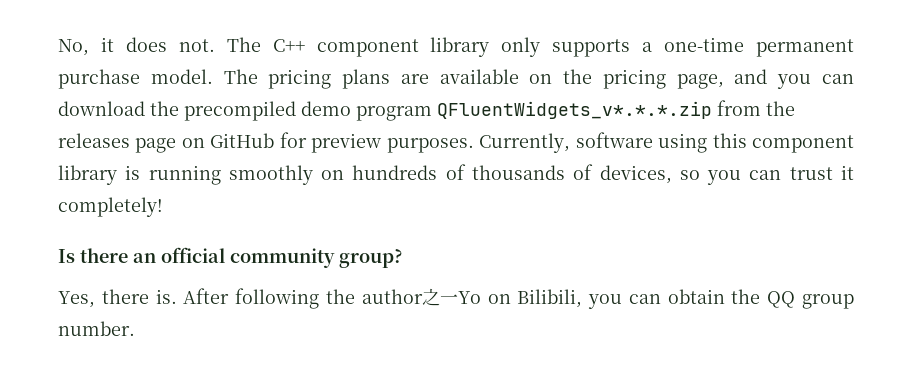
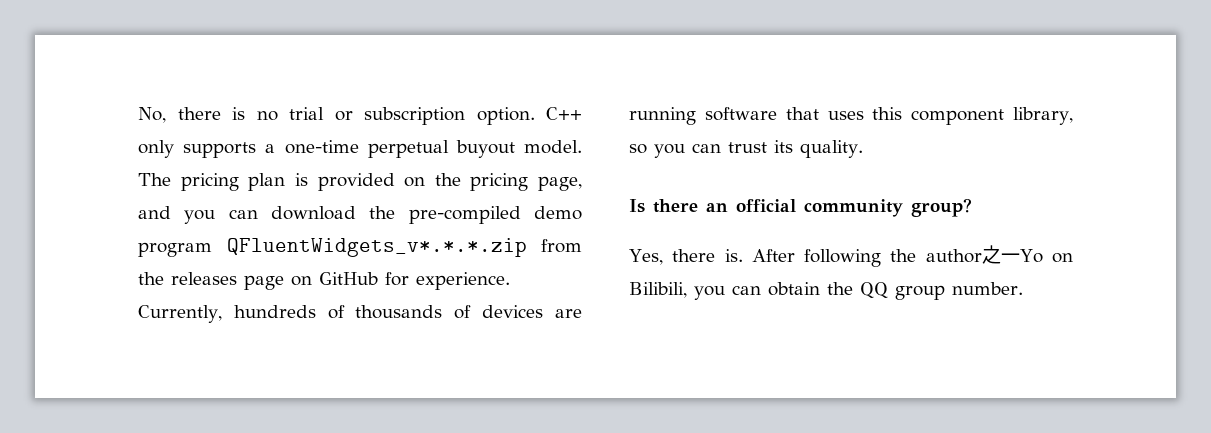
[100,37,490,57] it does not. The C++ component library -> [177,107,582,125] there is no trial or subscription option. C++
[755,39,854,57] [58,69,140,89] permanent purchase -> [367,140,515,158] perpetual buyout
[342,69,519,89] plans are available -> [248,173,395,191] plan is provided
[184,101,296,121] precompiled -> [408,206,521,224] pre-compiled
[311,132,855,153] [58,164,672,185] preview purposes. Currently, software using this component library is running smoothly on hundreds of thousands of devices, -> [416,272,510,290] [138,305,582,323] [629,107,1074,125] experience. Currently, hundreds of thousands of devices are running software that uses this component library,
[841,165,855,180] [58,197,163,217] it completely! -> [774,140,863,158] its quality.

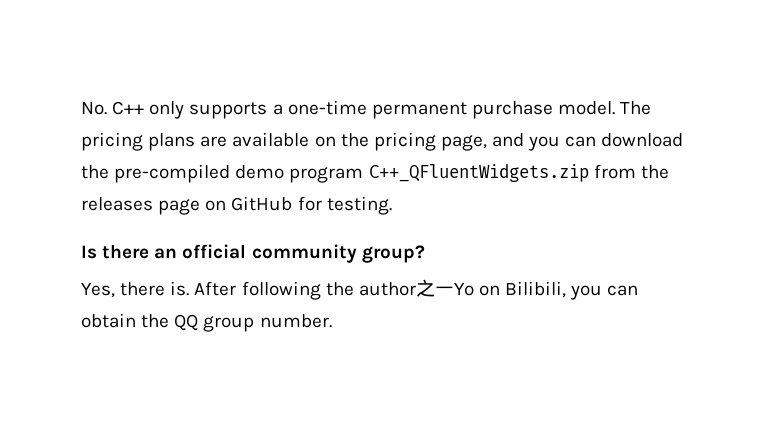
[138,107,535,125] No, there is no trial or subscription option. -> [81,102,107,115] No.
[367,140,515,158] perpetual buyout -> [371,101,553,119] permanent purchase
[248,173,395,191] plan is provided -> [148,132,310,151] plans are available
[226,238,527,257] QFluentWidgets_v*.*.*.zip -> [368,164,589,182] C++_QFluentWidgets.zip
[416,272,510,290] [138,305,582,323] [629,107,1074,125] [629,140,863,158] experience. Currently, hundreds of thousands of devices are running software that uses this component library, so you can trust its quality. -> [326,196,392,215] testing.

